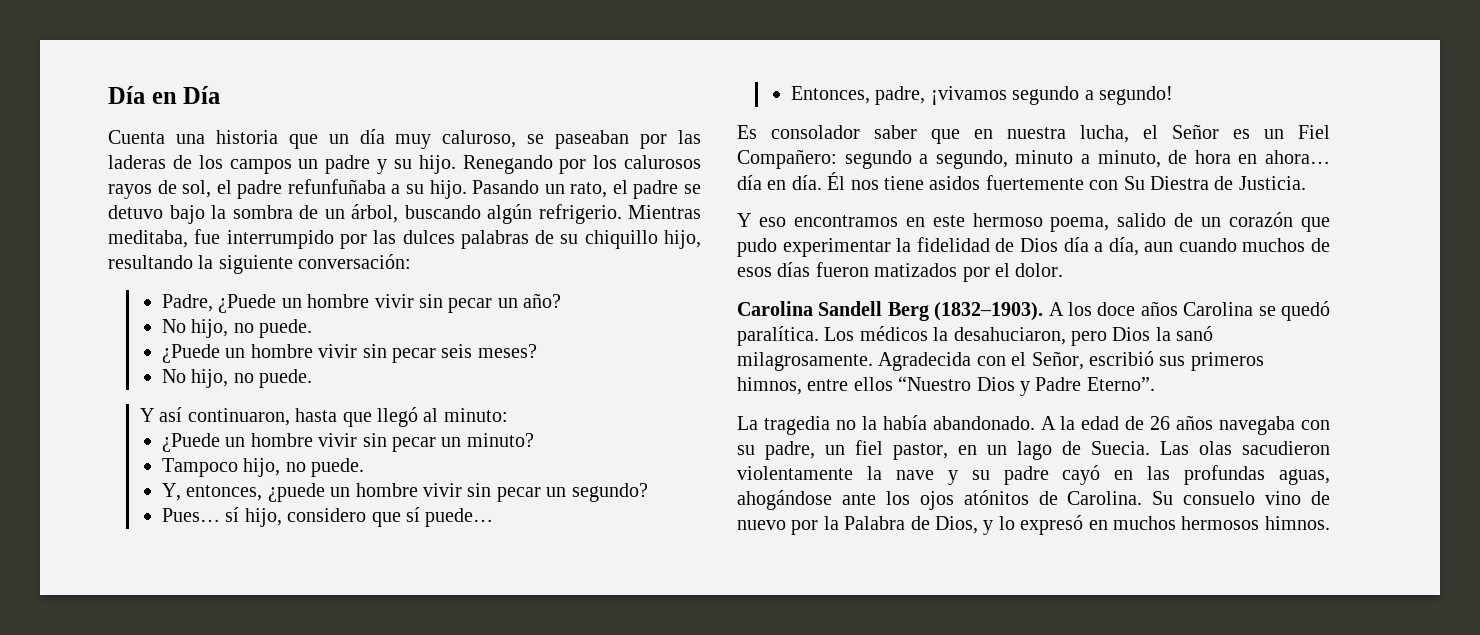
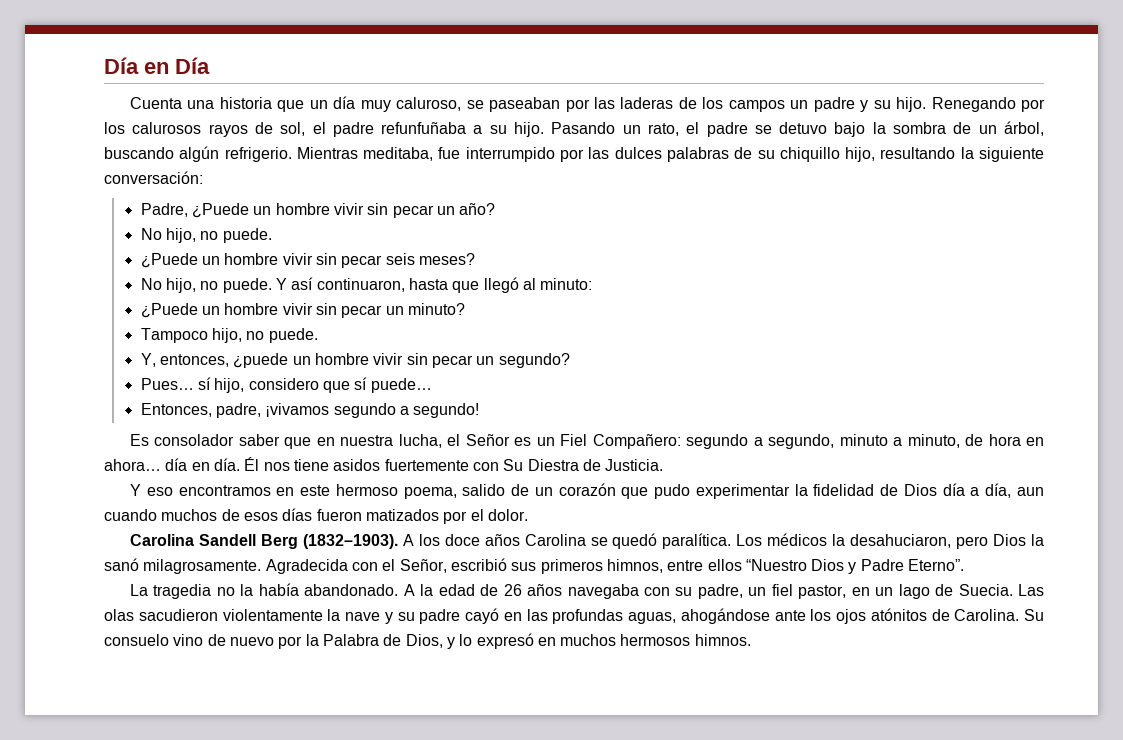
(313, 378) // -> (272, 285) none

